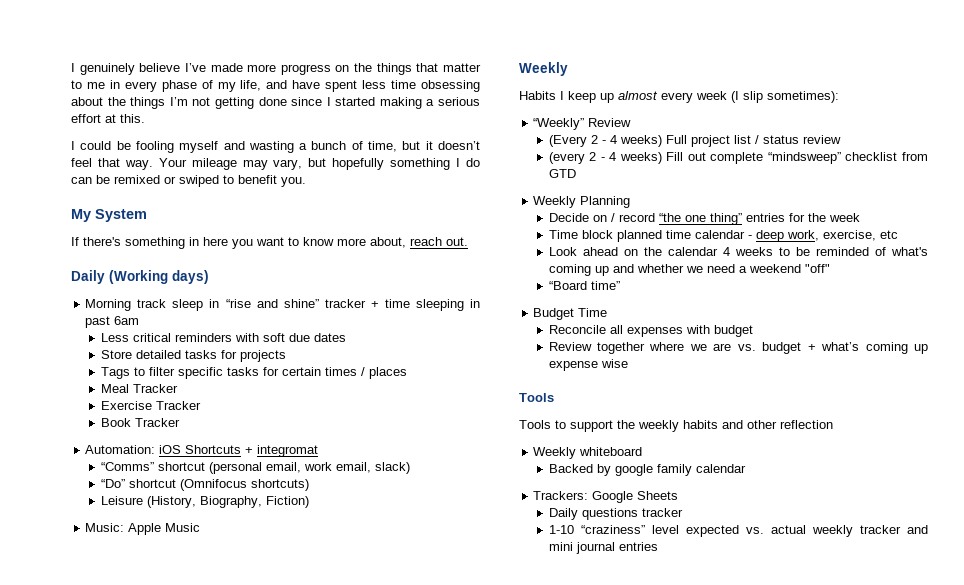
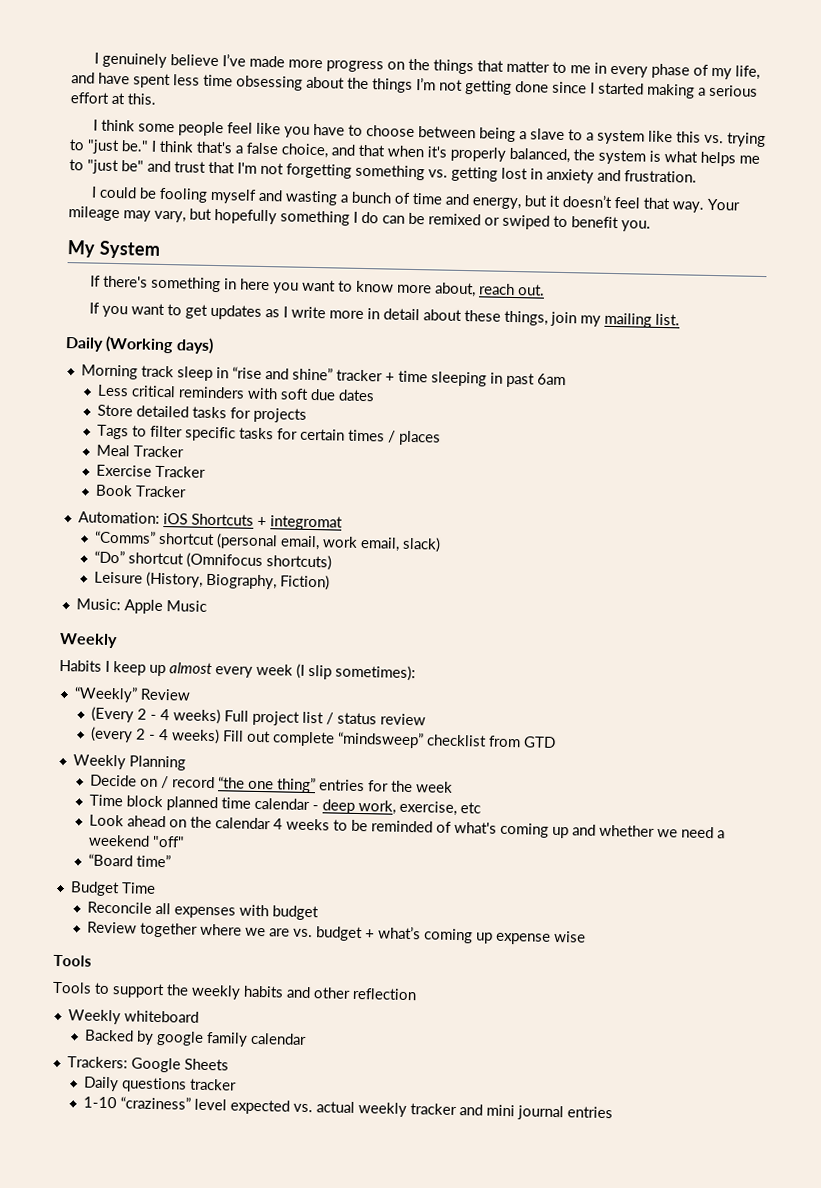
(145, 118) none -> [92,119,766,148] [69,139,760,167] [69,159,697,184] // I think some people feel like you have to choose between being a slave to a system like this vs. trying to "just be." I think that's a false choice, and that when it's properly balanced, the system is what helps me to "just be" and trust that I'm not forgetting something vs. getting lost in anxiety and frustration.
[368,141,398,152] time, -> [411,192,521,210] time and energy,
(468, 241) none -> [88,302,680,328] // If you want to get updates as I write more in detail about these things, join my mailing list.

